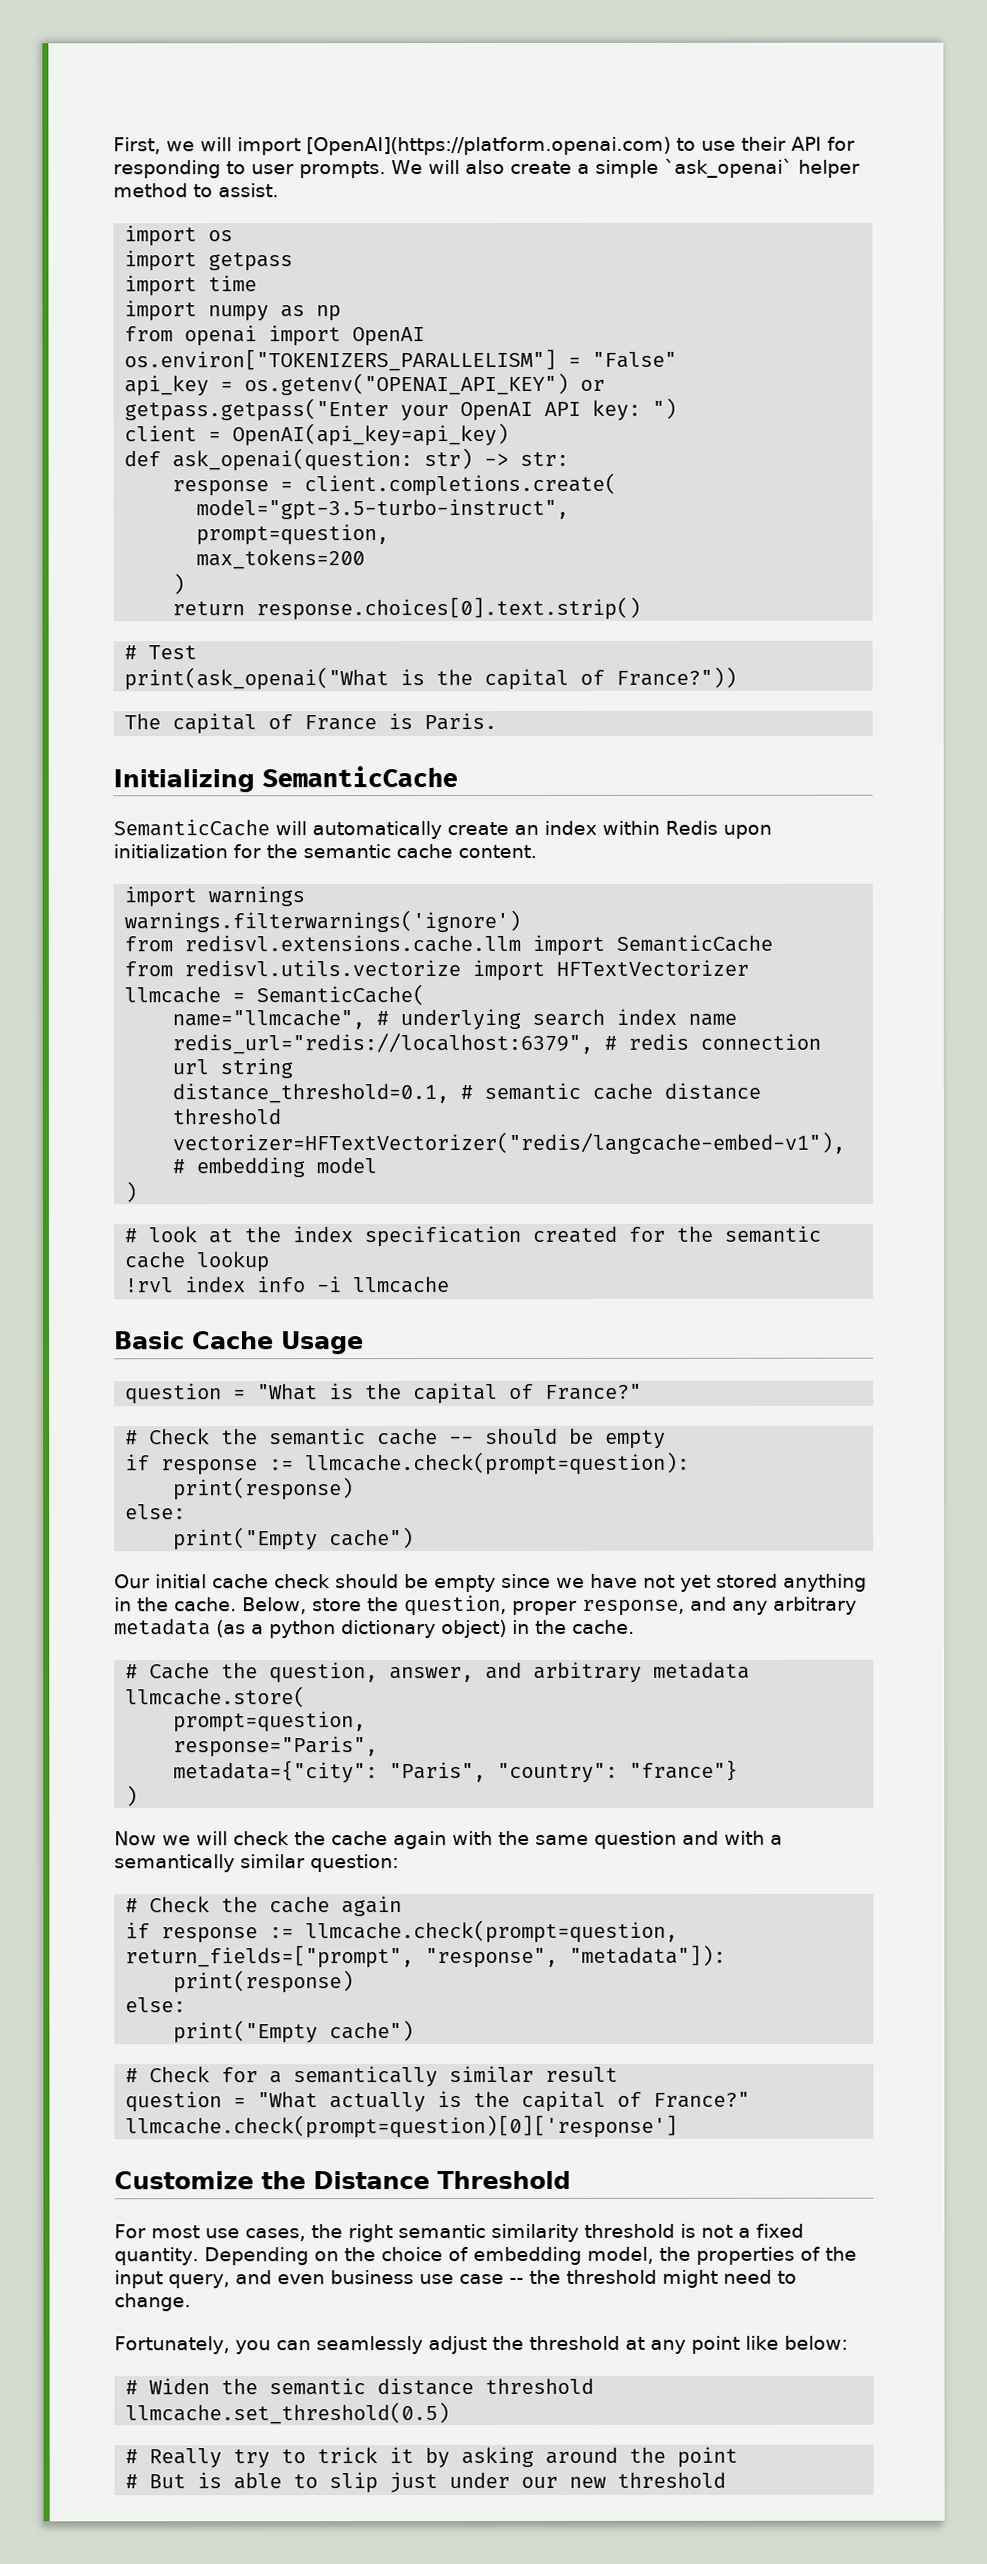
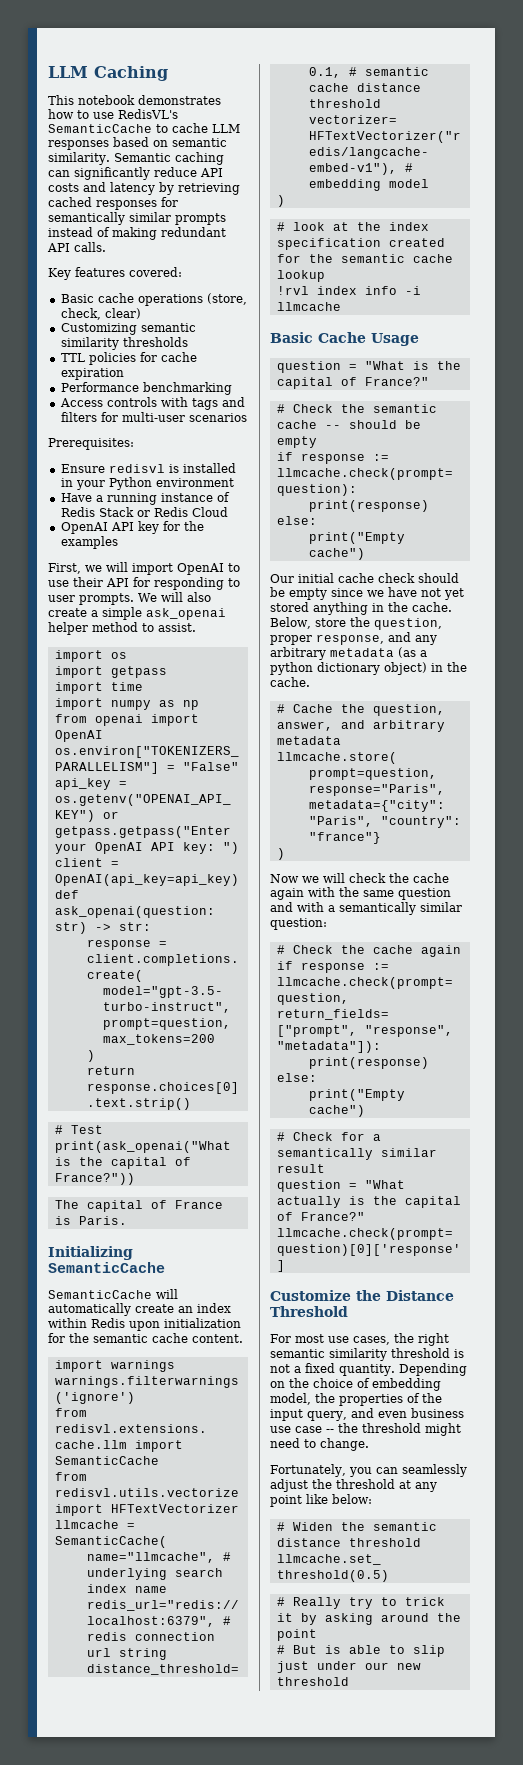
(113, 146) none -> [48,66,168,81] [48,95,221,105] [48,109,178,119] [48,123,240,133] [48,137,227,150] [48,152,224,165] [48,167,223,180] [48,182,240,195] [48,197,178,210] [48,212,226,225] [48,227,226,240] [47,242,106,252] [48,267,182,280] [60,293,247,306] [60,308,141,320] [60,323,196,335] [60,337,188,350] [60,352,197,365] [60,368,124,380] [60,382,232,395] [59,397,245,410] [60,412,247,422] [48,438,134,450] [60,463,236,473] [60,477,234,490] [60,492,230,505] [60,507,228,517] [60,521,204,534] [60,536,118,549] LLM Caching // This notebook demonstrates how to use RedisVL's SemanticCache to cache LLM responses based on semantic similarity. Semantic caching can significantly reduce API costs and latency by retrieving cached responses for semantically similar prompts instead of making redundant API calls. // Key features covered: // Basic cache operations (store, check, clear) // Customizing semantic similarity thresholds // TTL policies for cache expiration // Performance benchmarking // Access controls with tags and filters for multi-user scenarios // Prerequisites: // Ensure redisvl is installed in your Python environment // Have a running instance of Redis Stack or Redis Cloud // OpenAI API key for the examples //
[305,136,671,156] [OpenAI](https://platform.openai.com) -> [177,563,224,575] OpenAI
[663,158,793,178] `ask_openai` -> [146,608,226,620] ask_openai

